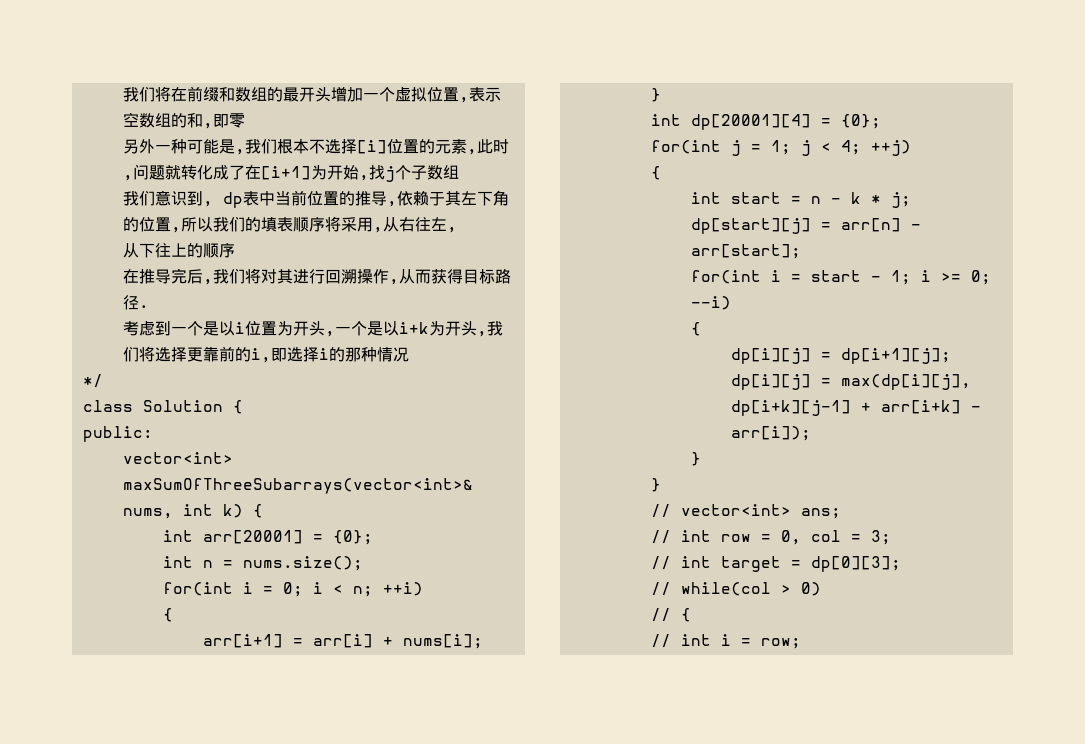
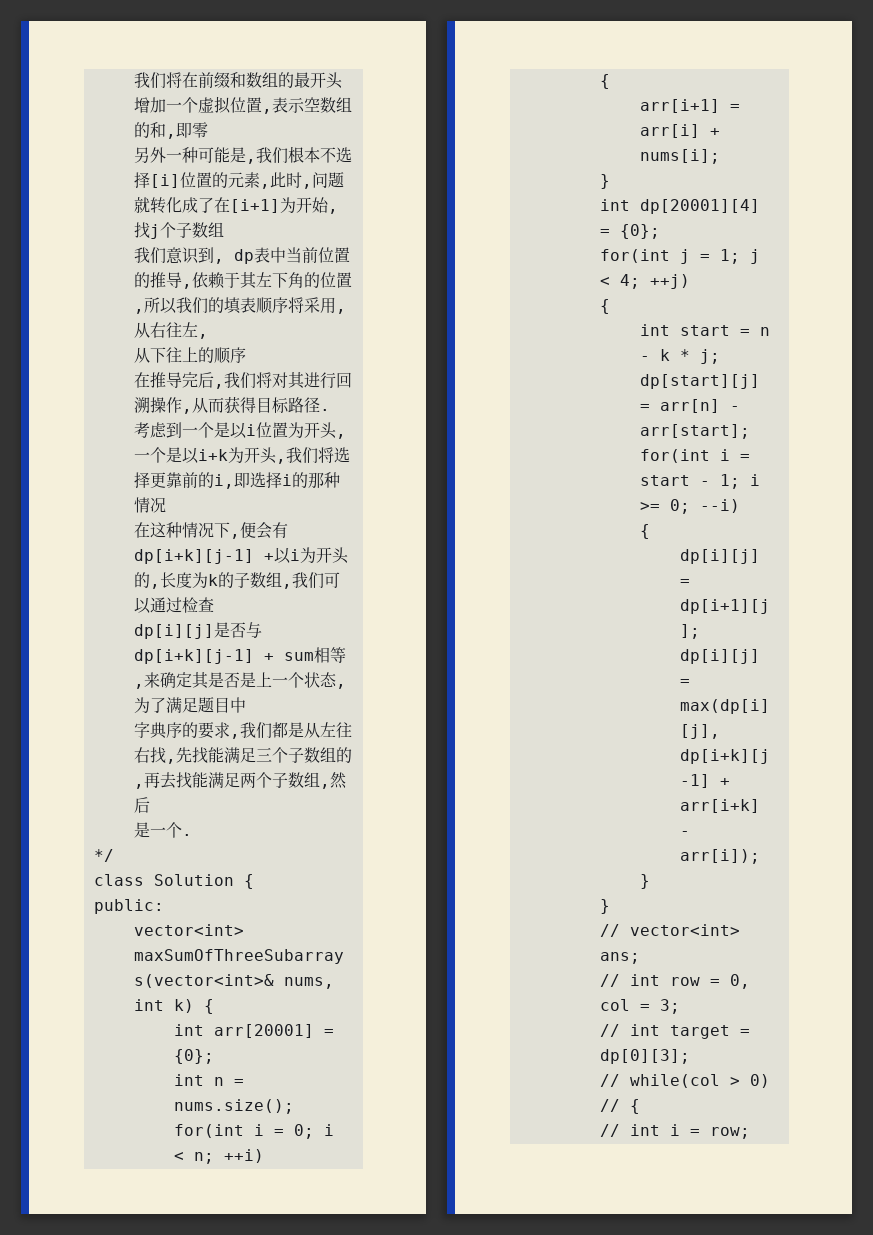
(409, 354) none -> [133,522,288,539] [133,547,349,564] [133,572,340,589] [133,597,214,614] [133,622,262,639] [133,647,346,664] [133,672,346,689] [133,697,246,713] [133,722,352,739] [133,747,352,764] [133,772,347,789] [133,797,150,813] [133,822,192,838] // 在这种情况下,便会有dp[i+k][j-1] +以i为开头的,长度为k的子数组,我们可以通过检查 // dp[i][j]是否与dp[i+k][j-1] + sum相等,来确定其是否是上一个状态,为了满足题目中 // 字典序的要求,我们都是从左往右找,先找能满足三个子数组的,再去找能满足两个子数组,然后 // 是一个.

